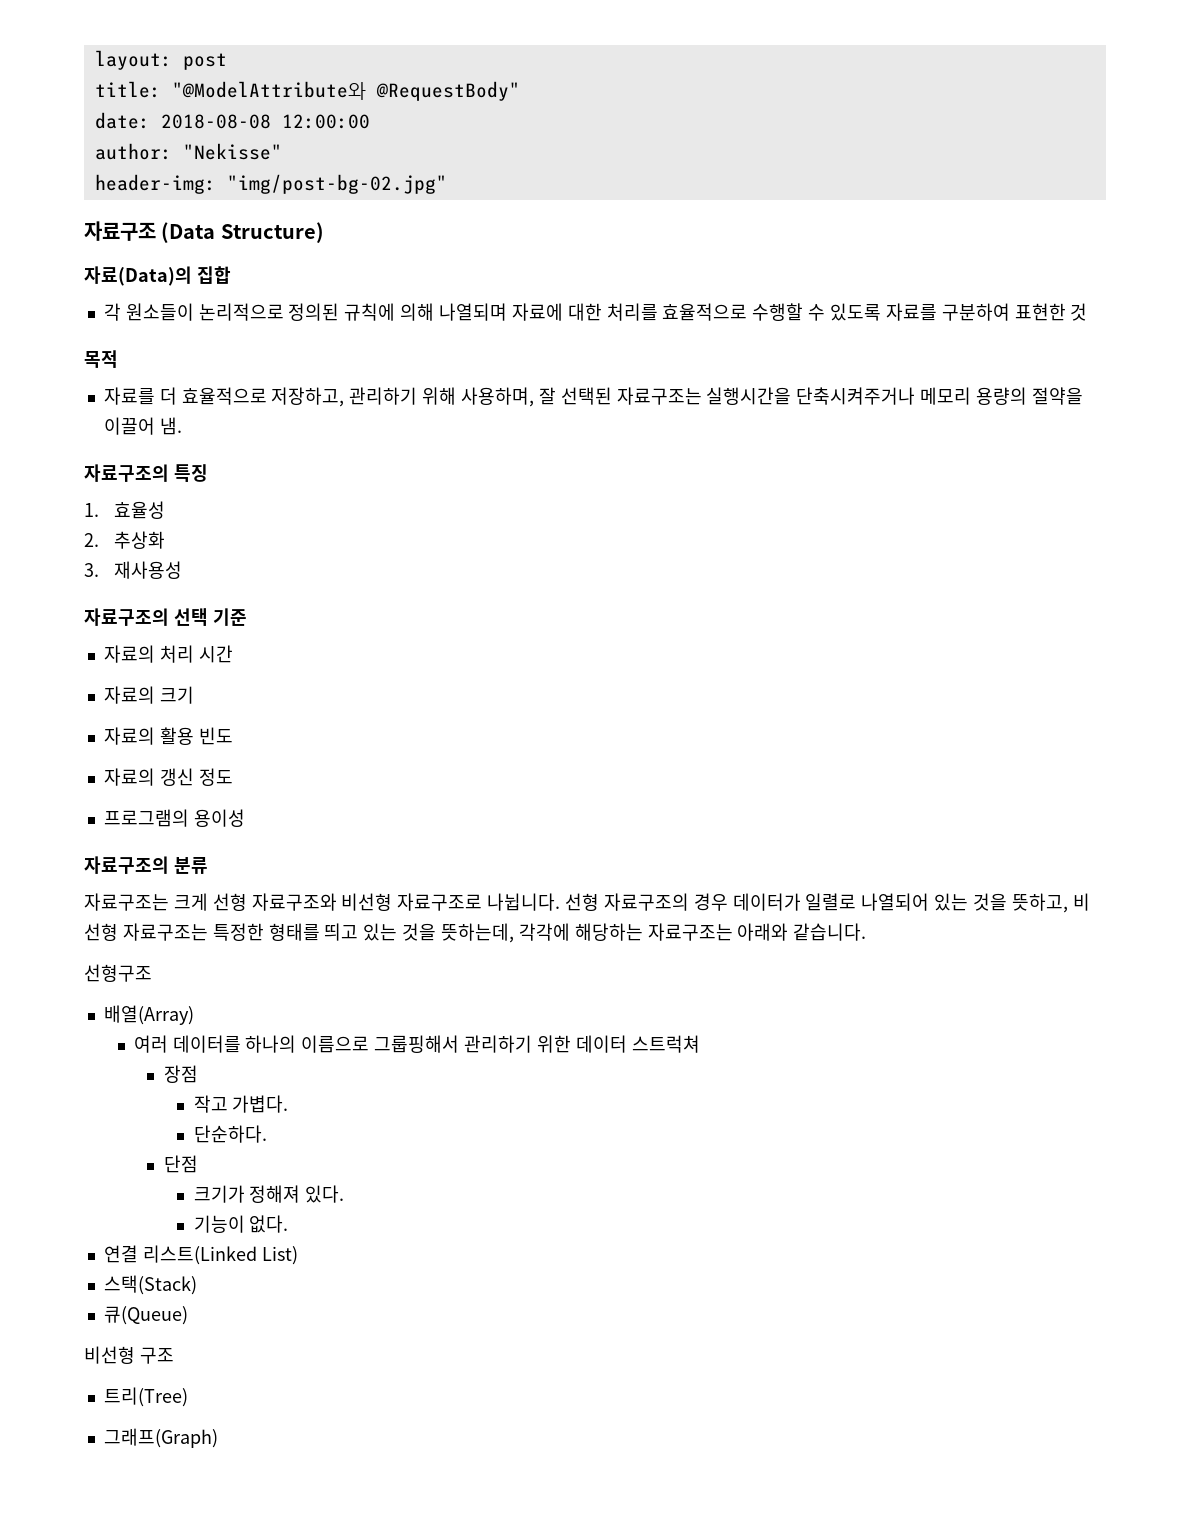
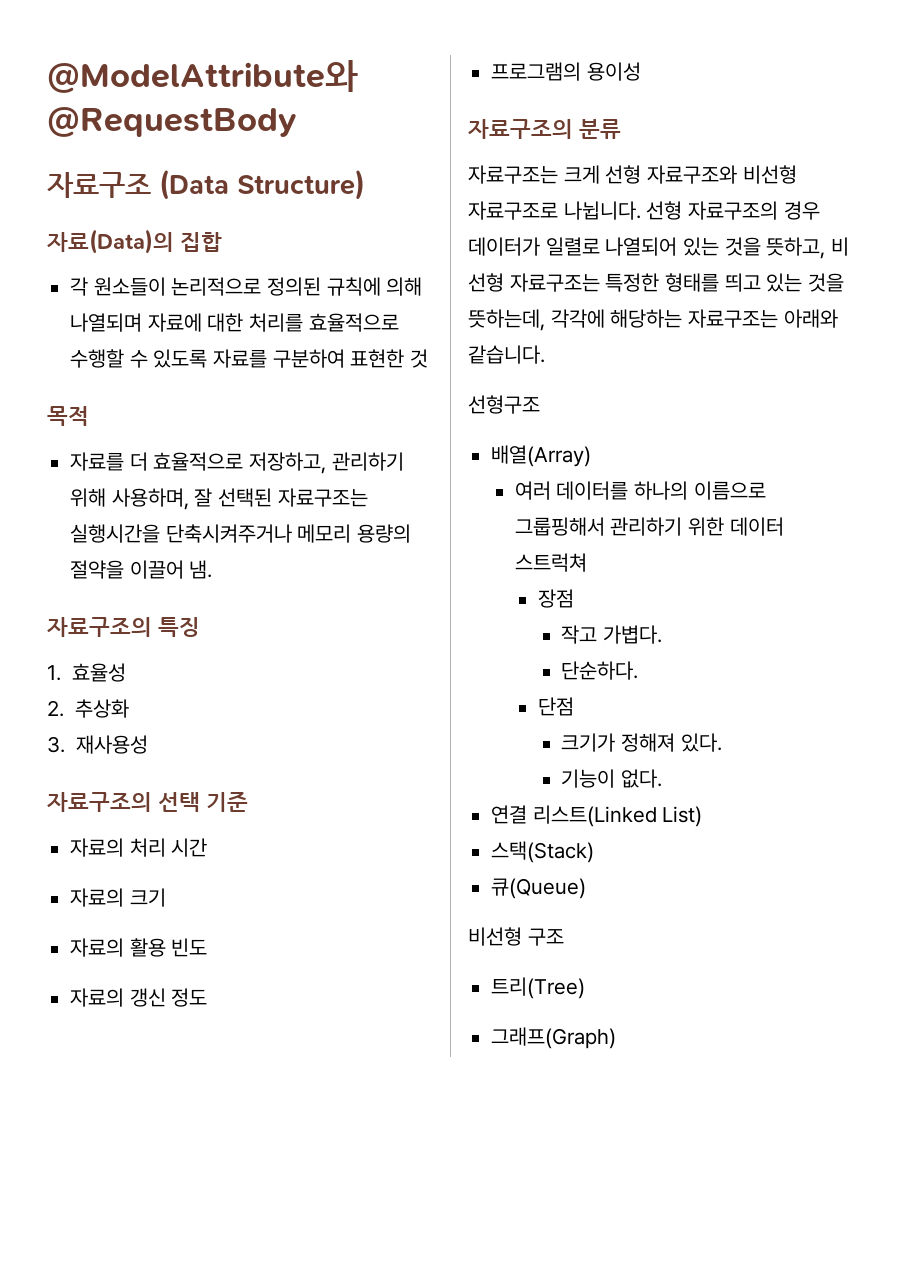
[94,50,227,70] [94,81,520,101] [94,112,370,129] [94,143,282,160] [94,174,447,194] layout: post // title: "@ModelAttribute와 @RequestBody" // date: 2018-08-08 12:00:00 // author: "Nekisse" // header-img: "img/post-bg-02.jpg" -> [47,60,358,93] [47,107,297,137] @ModelAttribute와 @RequestBody

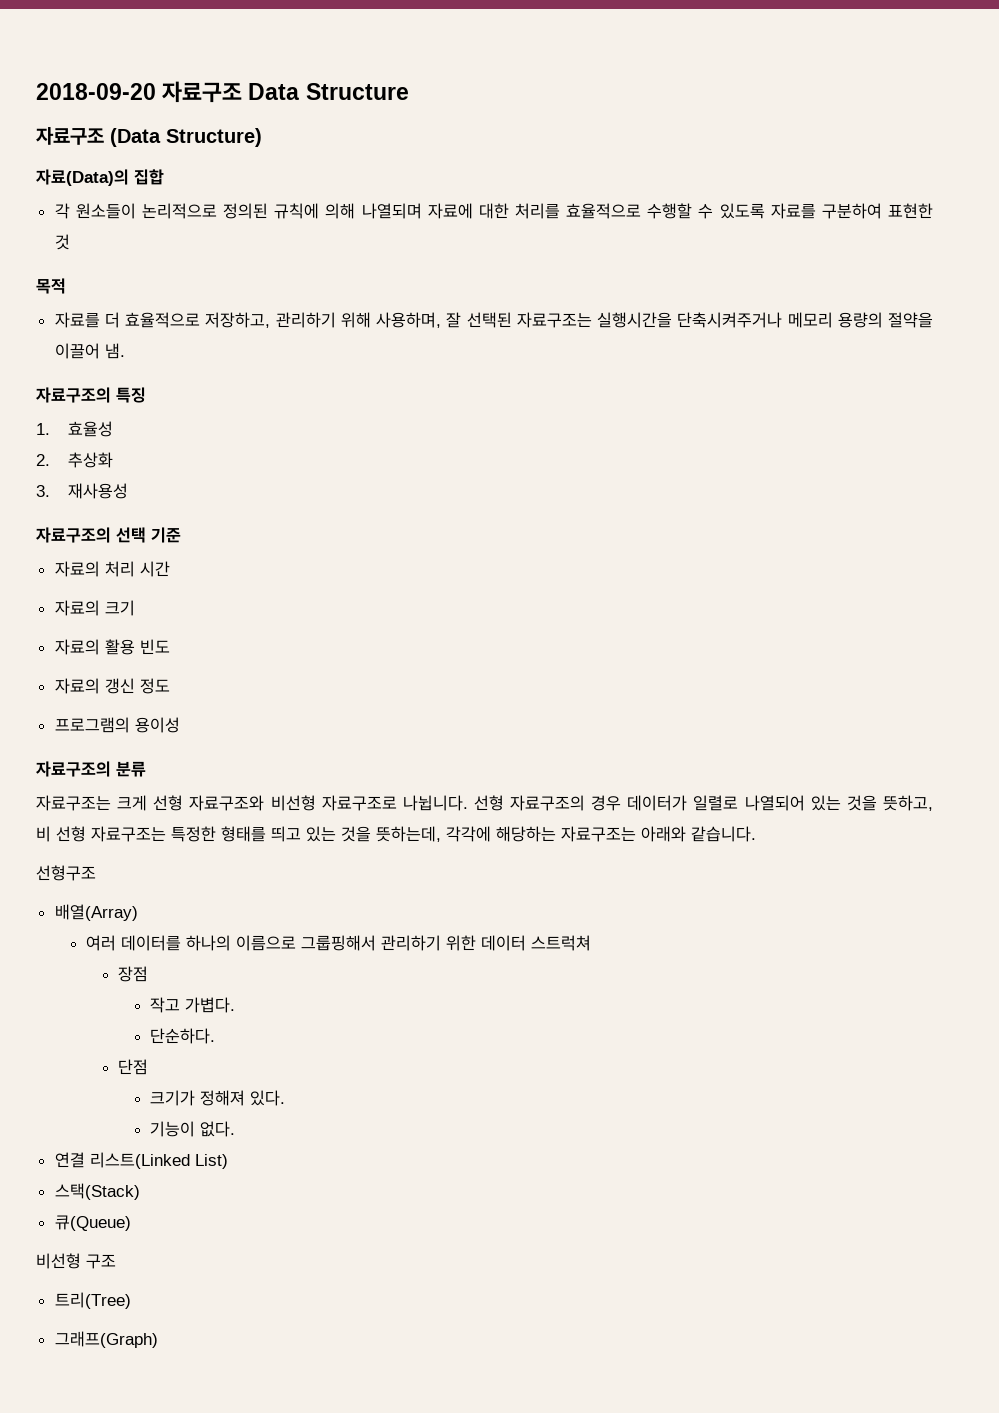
[47,60,358,93] [47,107,297,137] @ModelAttribute와 @RequestBody -> [36,81,409,103] 2018-09-20 자료구조 Data Structure

